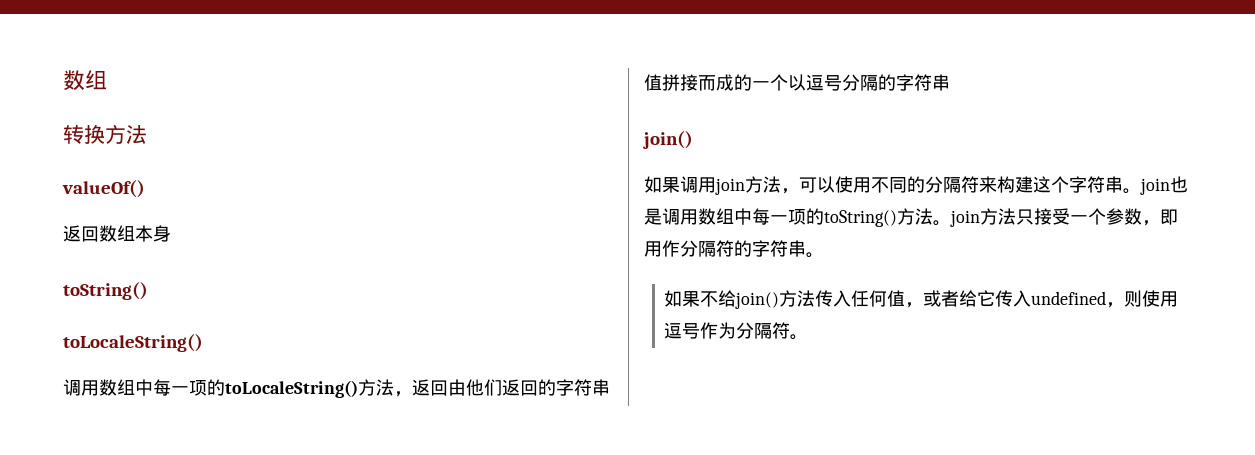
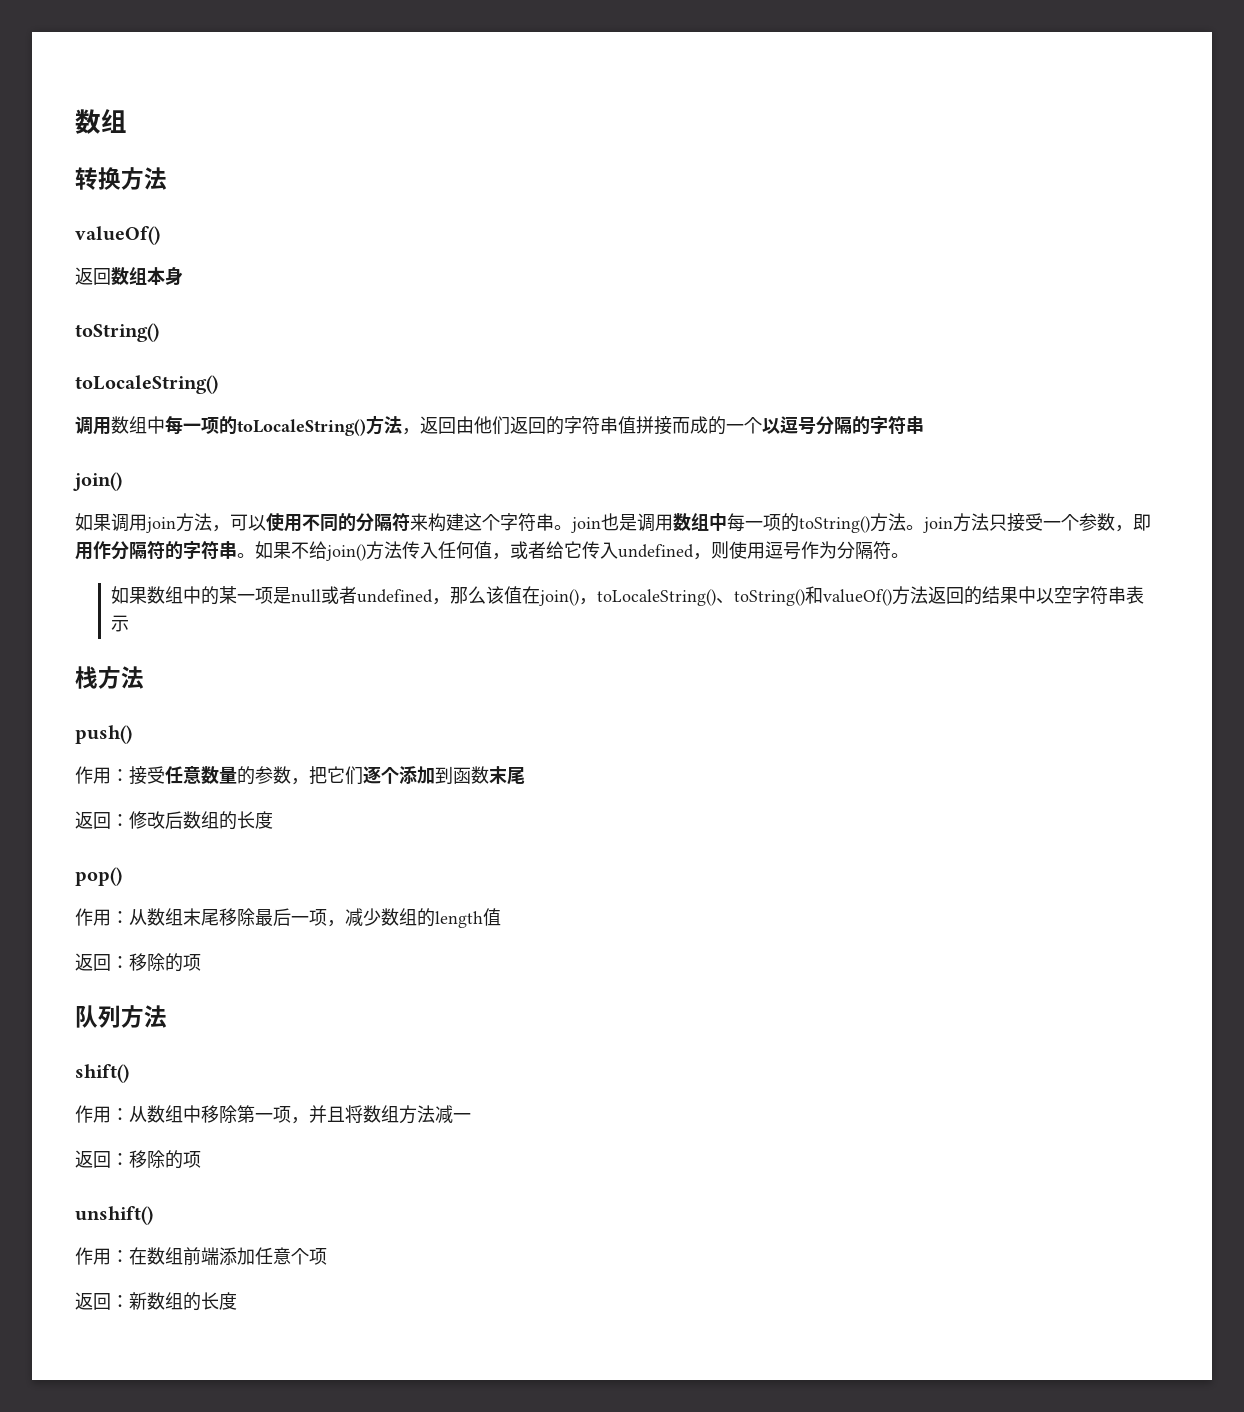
(824, 255) // -> (255, 555) none
(809, 337) none -> [110,586,1144,606] [110,615,129,632] [75,666,144,689] [75,725,132,744] [75,766,525,785] [75,811,273,830] [75,867,122,886] [75,908,501,928] [75,953,201,972] [75,1005,167,1028] [75,1064,129,1083] [75,1105,471,1124] [75,1150,201,1169] [75,1206,153,1225] [75,1247,327,1265] [75,1292,237,1311] // 如果数组中的某一项是null或者undefined，那么该值在join()，toLocaleString()、toString()和valueOf()方法返回的结果中以空字符串表示 // 栈方法 // push() // 作用：接受任意数量的参数，把它们逐个添加到函数末尾 // 返回：修改后数组的长度 // pop() // 作用：从数组末尾移除最后一项，减少数组的length值 // 返回：移除的项 // 队列方法 // shift() // 作用：从数组中移除第一项，并且将数组方法减一 // 返回：移除的项 // unshift() // 作用：在数组前端添加任意个项 // 返回：新数组的长度

